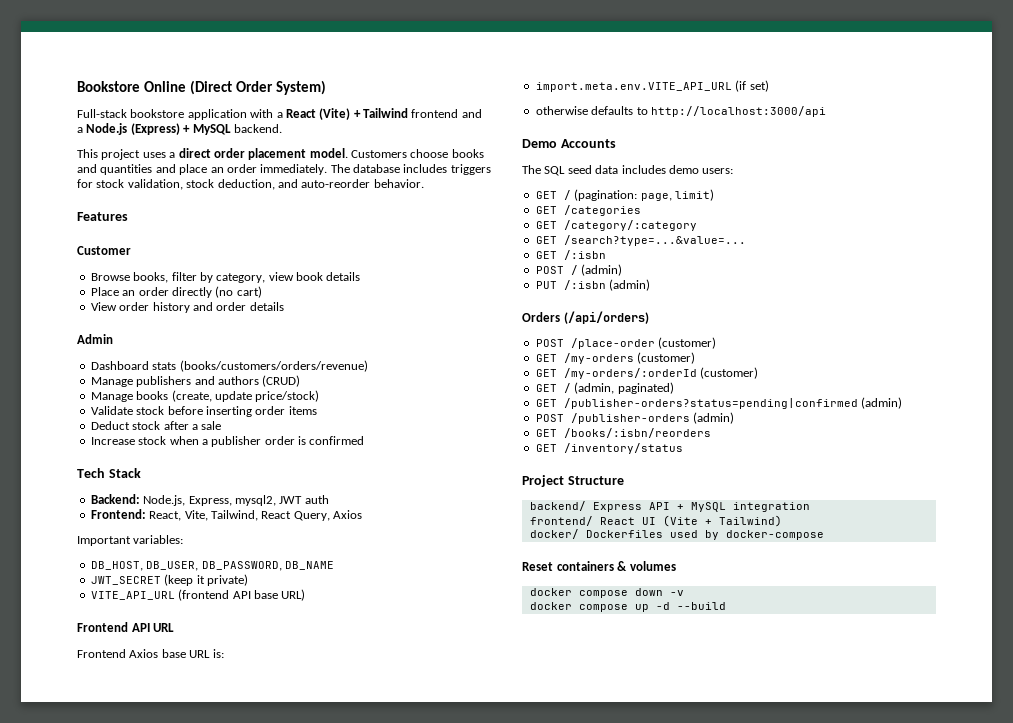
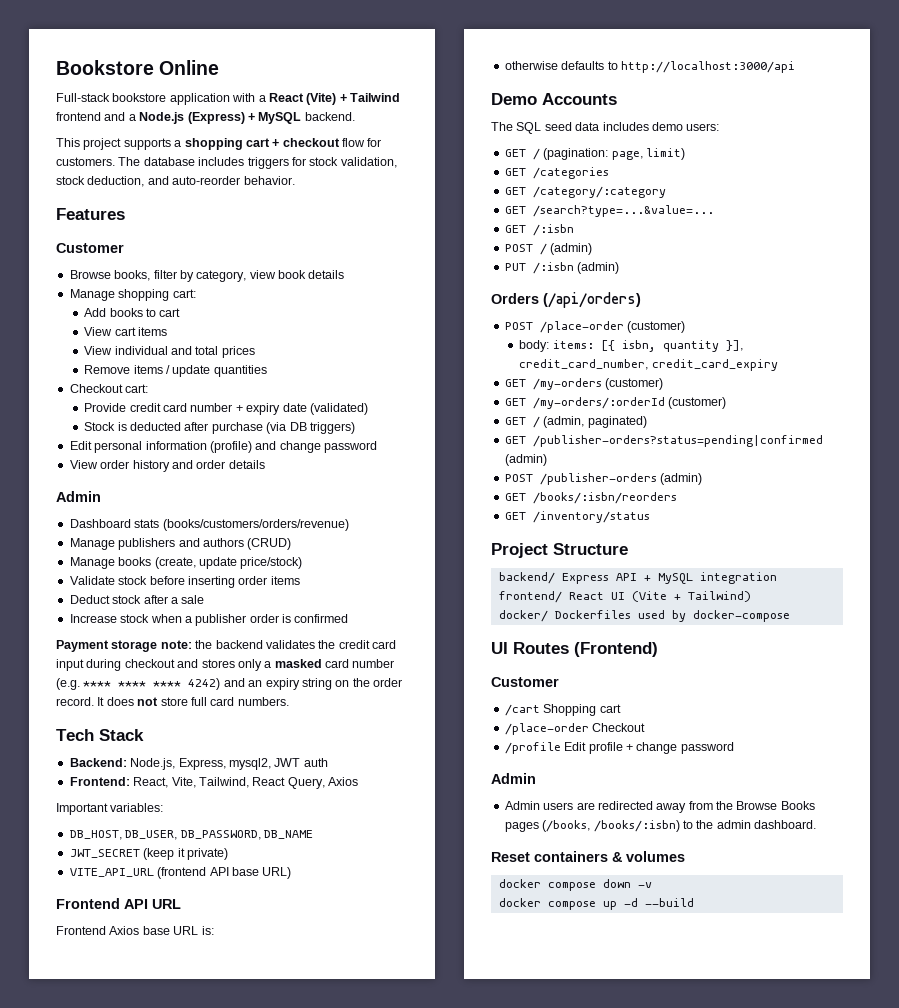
[189,80,326,95] (Direct Order System) -> (220, 67) none
[142,148,484,160] [77,164,328,175] uses a direct order placement model. Customers choose books and quantities and place an order immediately. -> [123,138,382,150] [56,157,115,166] supports a shopping cart + checkout flow for customers.
[90,286,262,298] Place an order directly (no cart) -> [69,289,196,301] [84,308,181,317] [84,327,168,336] [84,346,255,358] [84,365,267,377] [69,384,149,393] [84,403,368,415] [84,422,355,434] [69,441,377,453] Manage shopping cart: // Add books to cart // View cart items // View individual and total prices // Remove items / update quantities // Checkout cart: // Provide credit card number + expiry date (validated) // Stock is deducted after purchase (via DB triggers) // Edit personal information (profile) and change password
(365, 440) none -> [56,640,396,652] [56,659,395,671] [56,678,402,690] [56,697,289,706] // Payment storage note: the backend validates the credit card input during checkout and stores only a masked card number (e.g. **** **** **** 4242) and an expiry string on the order record. It does not store full card numbers.
[535,80,769,92] // import.meta.env.VITE_API_URL (if set) -> (214, 930) none
(717, 343) none -> [519,340,743,352] [519,359,778,371] // body: items: [{ isbn, quantity }], credit_card_number, credit_card_expiry
(824, 535) none -> [491,642,658,657] [491,677,559,687] [504,704,621,716] [504,723,646,735] [504,742,734,754] [491,773,536,784] [504,801,815,813] [504,820,816,832] // UI Routes (Frontend) // Customer // /cart Shopping cart // /place-order Checkout // /profile Edit profile + change password // Admin // Admin users are redirected away from the Browse Books pages (/books, /books/:isbn) to the admin dashboard.

